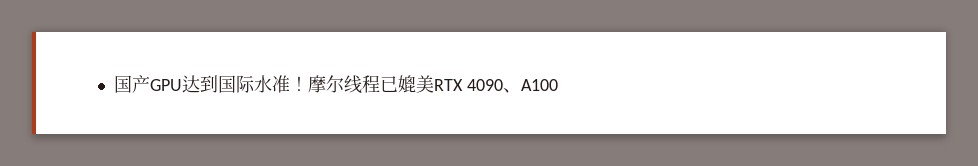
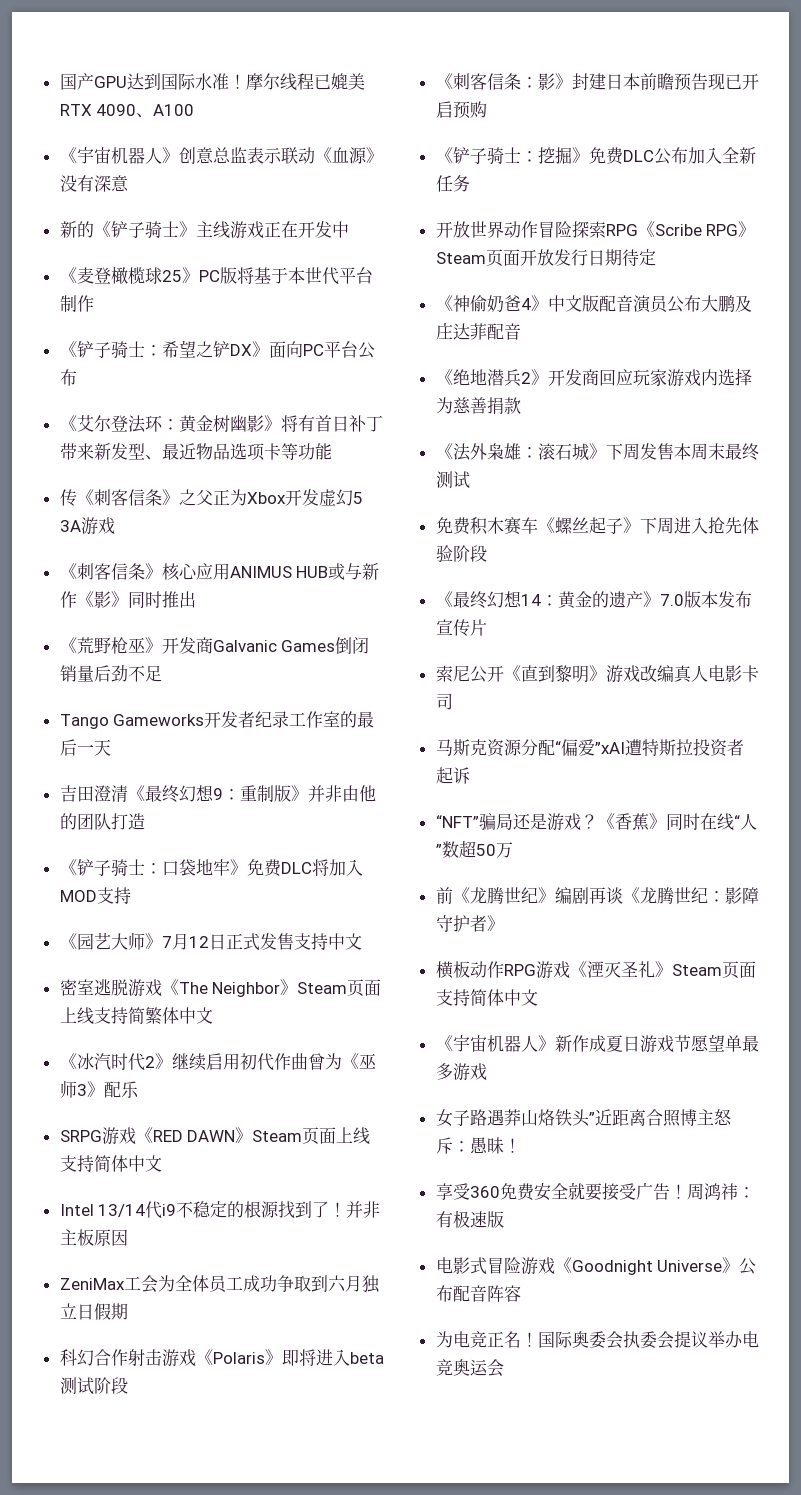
(558, 85) none -> [59,147,383,164] [59,175,129,192] [59,221,349,239] [59,266,373,285] [59,295,94,312] [59,340,375,359] [59,369,77,386] [59,415,383,433] [59,443,332,461] [59,489,363,507] [59,517,115,535] [59,563,380,581] [59,591,196,608] [59,637,370,655] [59,664,162,682] [59,711,375,729] [59,739,111,756] [59,785,376,803] [59,813,145,830] [59,859,363,877] [59,887,131,904] [59,932,362,951] [59,979,382,997] [59,1007,213,1025] [59,1053,376,1071] [59,1080,139,1098] [59,1127,371,1145] [59,1155,162,1172] [59,1201,381,1219] [59,1229,128,1246] [59,1275,380,1293] [59,1303,128,1320] [59,1349,384,1367] [59,1377,128,1395] [435,73,759,91] [435,101,487,119] [435,147,756,165] [435,175,470,192] [435,221,756,238] [435,249,656,267] [435,295,752,313] [435,322,521,340] [435,368,752,387] [435,397,521,415] [435,443,759,461] [435,471,470,489] [435,517,759,535] [435,545,487,562] [435,591,752,609] [435,619,487,637] [435,665,759,683] [435,693,453,710] [435,738,744,757] [435,767,470,784] [435,813,757,831] [435,840,513,858] [435,887,759,904] [435,915,504,932] [435,961,756,979] [435,989,538,1006] [435,1034,759,1053] [435,1063,487,1081] [435,1109,732,1127] [435,1137,521,1154] [435,1182,755,1201] [435,1210,504,1228] [435,1257,757,1275] [435,1285,521,1302] [435,1331,759,1349] [435,1359,504,1377] // 《宇宙机器人》创意总监表示联动《血源》没有深意 // 新的《铲子骑士》主线游戏正在开发中 // 《麦登橄榄球25》PC版将基于本世代平台制作 // 《铲子骑士：希望之铲DX》面向PC平台公布 // 《艾尔登法环：黄金树幽影》将有首日补丁带来新发型、最近物品选项卡等功能 // 传《刺客信条》之父正为Xbox开发虚幻5 3A游戏 // 《刺客信条》核心应用ANIMUS HUB或与新作《影》同时推出 // 《荒野枪巫》开发商Galvanic Games倒闭销量后劲不足 // Tango Gameworks开发者纪录工作室的最后一天 // 吉田澄清《最终幻想9：重制版》并非由他的团队打造 // 《铲子骑士：口袋地牢》免费DLC将加入MOD支持 // 《园艺大师》7月12日正式发售支持中文 // 密室逃脱游戏《The Neighbor》Steam页面上线支持简繁体中文 // 《冰汽时代2》继续启用初代作曲曾为《巫师3》配乐 // SRPG游戏《RED DAWN》Steam页面上线支持简体中文 // Intel 13/14代i9不稳定的根源找到了！并非主板原因 // ZeniMax工会为全体员工成功争取到六月独立日假期 // 科幻合作射击游戏《Polaris》即将进入beta测试阶段 // 《刺客信条：影》封建日本前瞻预告现已开启预购 // 《铲子骑士：挖掘》免费DLC公布加入全新任务 // 开放世界动作冒险探索RPG《Scribe RPG》Steam页面开放发行日期待定 // 《神偷奶爸4》中文版配音演员公布大鹏及庄达菲配音 // 《绝地潜兵2》开发商回应玩家游戏内选择为慈善捐款 // 《法外枭雄：滚石城》下周发售本周末最终测试 // 免费积木赛车《螺丝起子》下周进入抢先体验阶段 // 《最终幻想14：黄金的遗产》7.0版本发布宣传片 // 索尼公开《直到黎明》游戏改编真人电影卡司 // 马斯克资源分配“偏爱”xAI遭特斯拉投资者起诉 // “NFT”骗局还是游戏？《香蕉》同时在线“人”数超50万 // 前《龙腾世纪》编剧再谈《龙腾世纪：影障守护者》 // 横板动作RPG游戏《湮灭圣礼》Steam页面支持简体中文 // 《宇宙机器人》新作成夏日游戏节愿望单最多游戏 // 女子路遇莽山烙铁头”近距离合照博主怒斥：愚昧！ // 享受360免费安全就要接受广告！周鸿祎：有极速版 // 电影式冒险游戏《Goodnight Universe》公布配音阵容 // 为电竞正名！国际奥委会执委会提议举办电竞奥运会

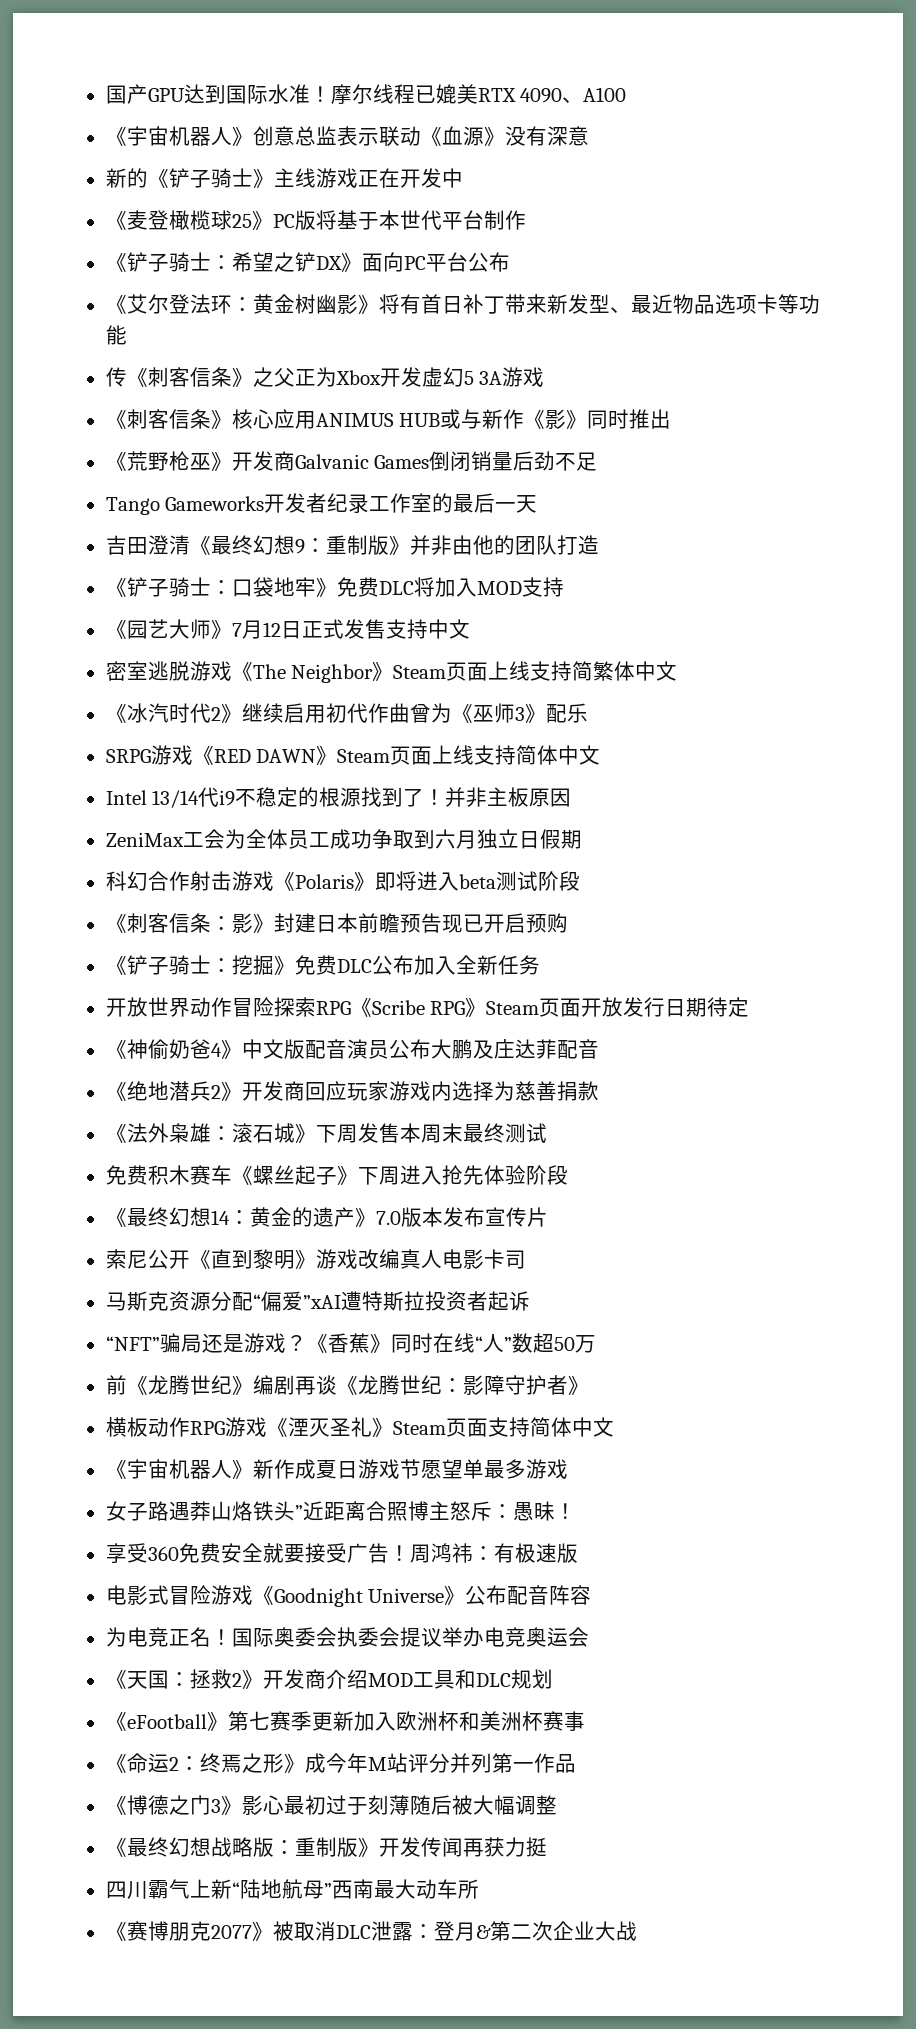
(504, 1368) none -> [105,1669,553,1689] [105,1711,585,1731] [105,1753,576,1773] [105,1795,557,1815] [105,1837,547,1857] [105,1879,479,1899] [105,1921,637,1941] // 《天国：拯救2》开发商介绍MOD工具和DLC规划 // 《eFootball》第七赛季更新加入欧洲杯和美洲杯赛事 // 《命运2：终焉之形》成今年M站评分并列第一作品 // 《博德之门3》影心最初过于刻薄随后被大幅调整 // 《最终幻想战略版：重制版》开发传闻再获力挺 // 四川霸气上新“陆地航母”西南最大动车所 // 《赛博朋克2077》被取消DLC泄露：登月&第二次企业大战

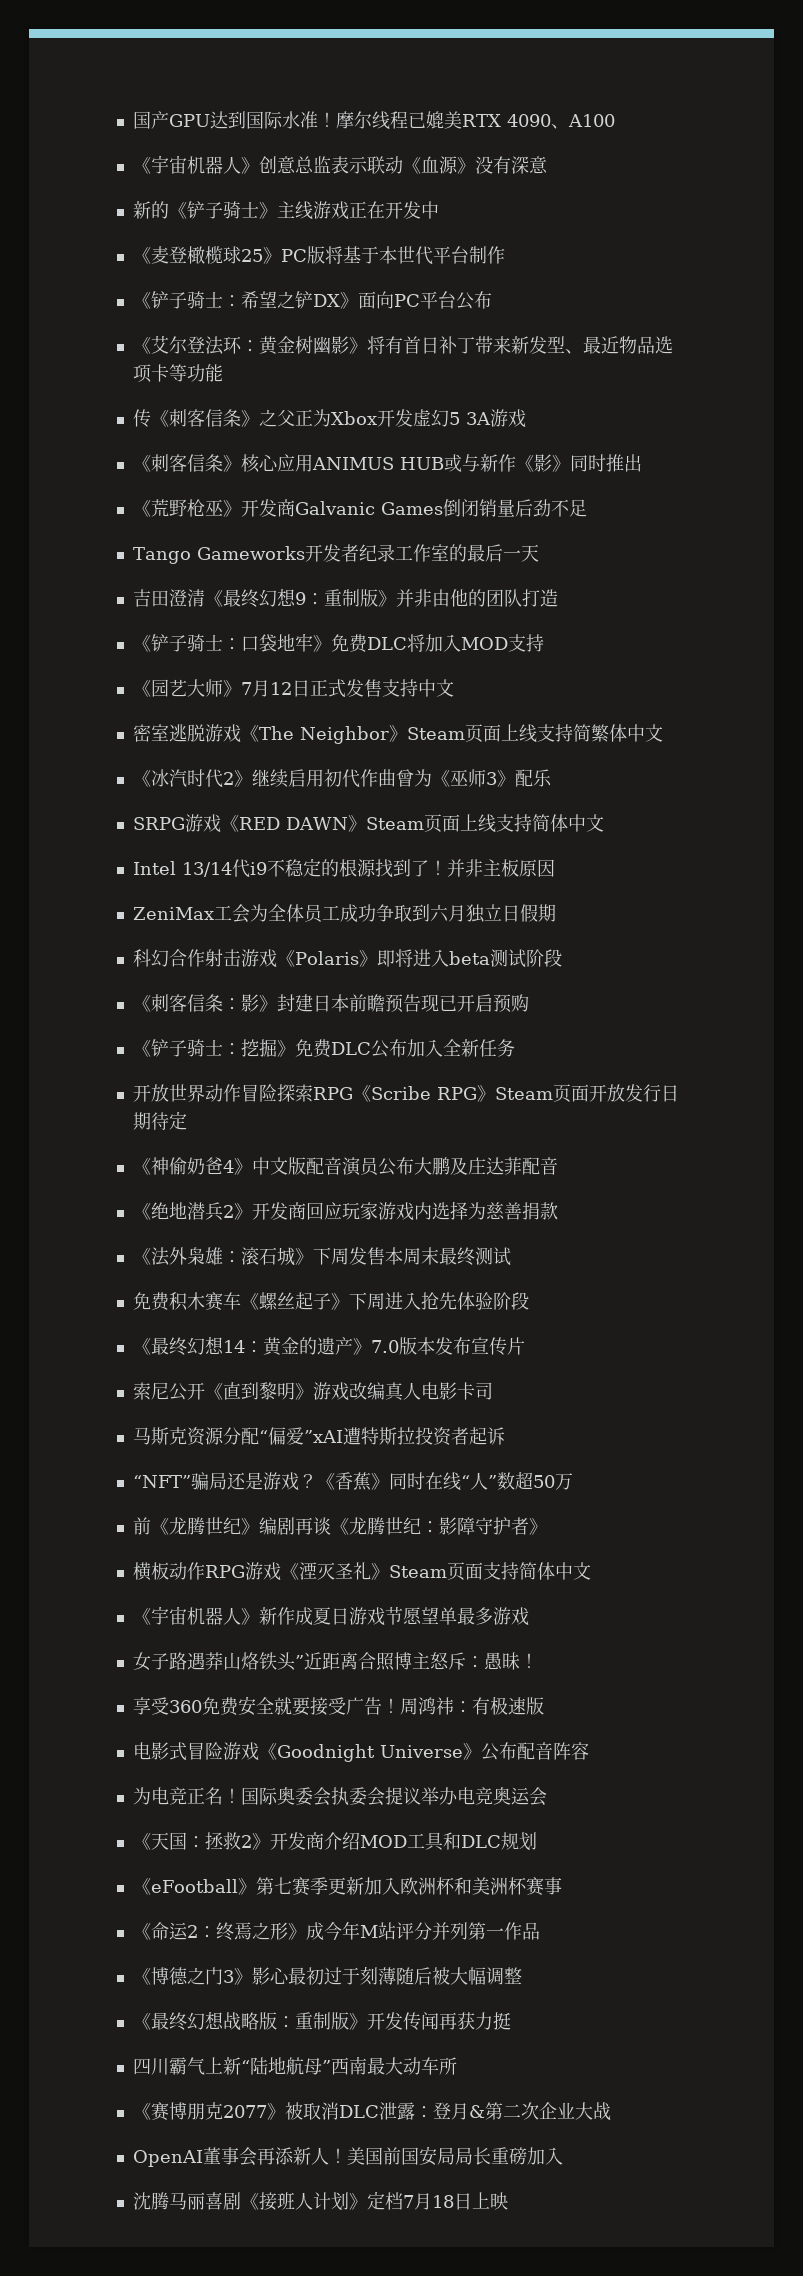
(637, 1931) none -> [132,2146,563,2167] [132,2191,508,2211] // OpenAI董事会再添新人！美国前国安局局长重磅加入 // 沈腾马丽喜剧《接班人计划》定档7月18日上映

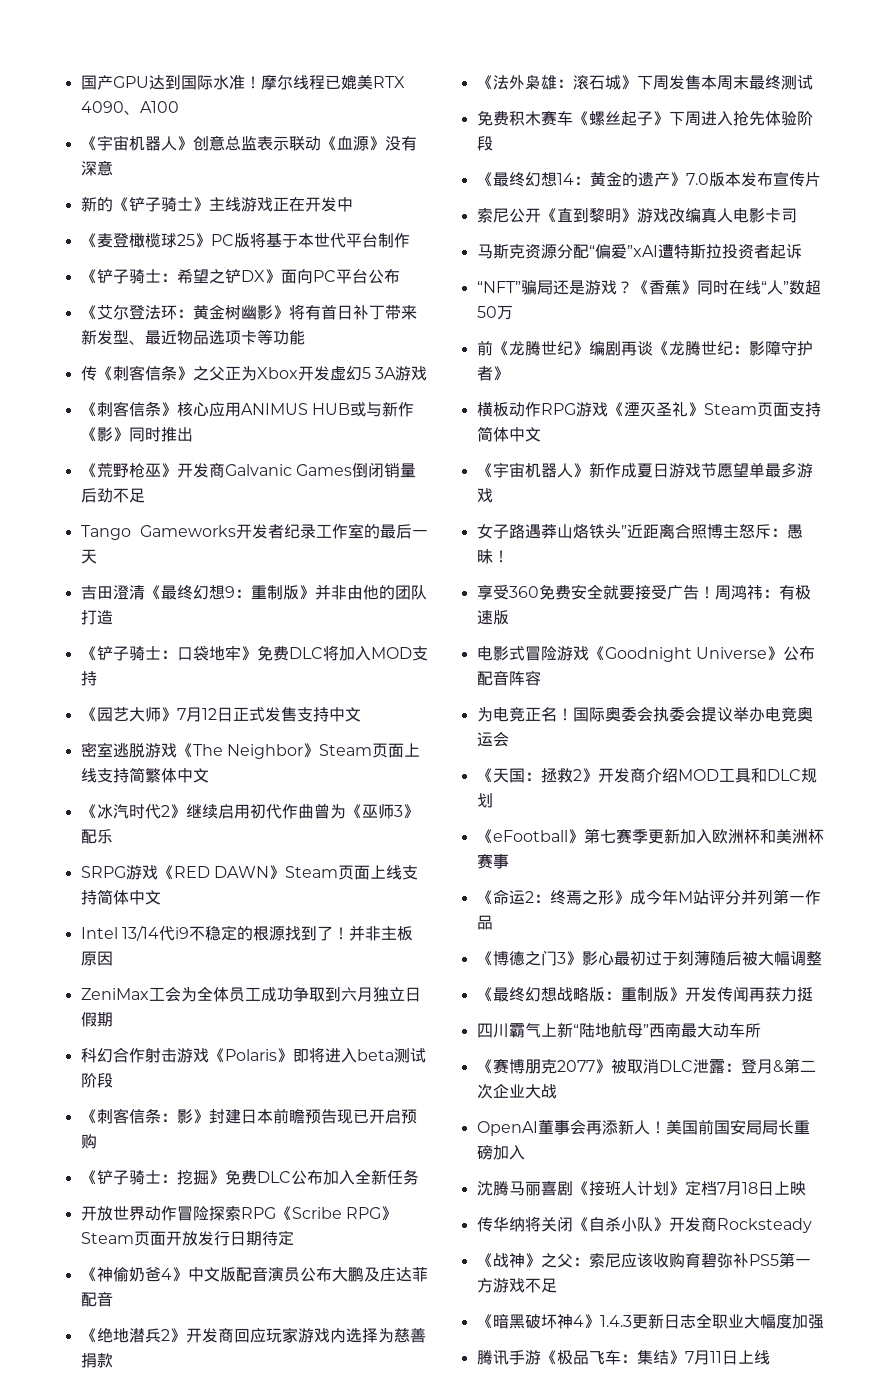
(508, 2201) none -> [476,1216,812,1233] [476,1252,811,1268] [476,1278,557,1293] [476,1313,824,1329] [476,1350,770,1365] // 传华纳将关闭《自杀小队》开发商Rocksteady // 《战神》之父：索尼应该收购育碧弥补PS5第一方游戏不足 // 《暗黑破坏神4》1.4.3更新日志全职业大幅度加强 // 腾讯手游《极品飞车：集结》7月11日上线

